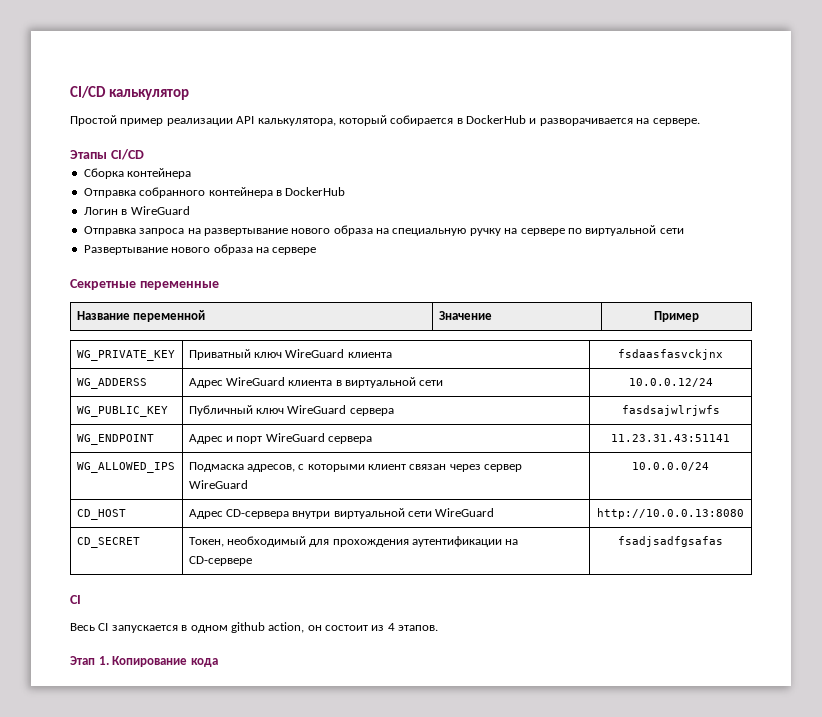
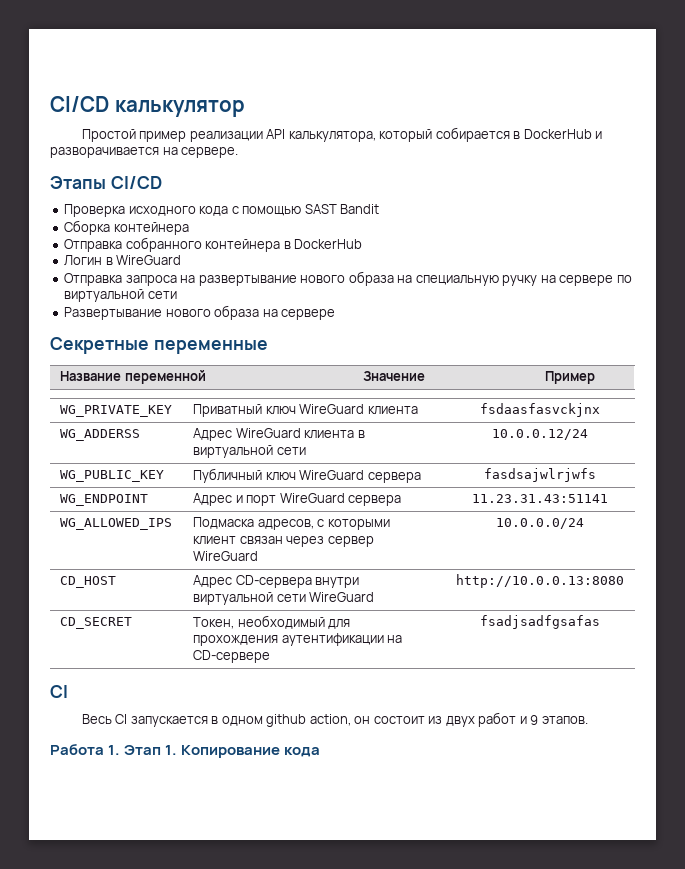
(144, 154) none -> [64,204,380,217] // Проверка исходного кода с помощью SAST Bandit
[387,623,395,631] 4 -> [445,712,539,727] двух работ и 9
(439, 628) none -> [50,744,121,755] Работа 1.

